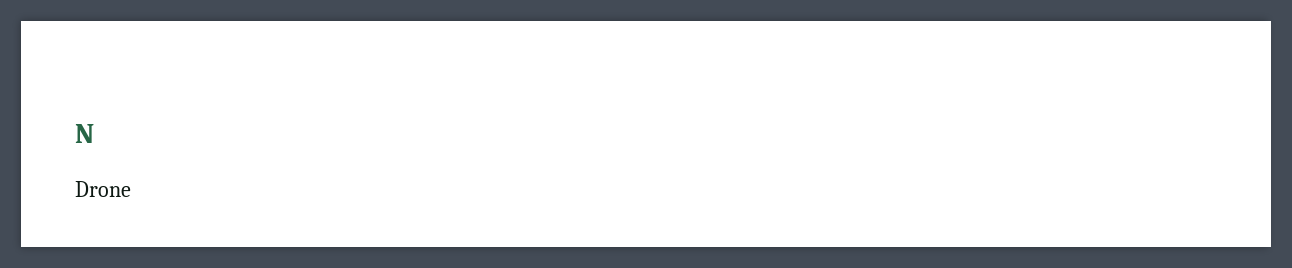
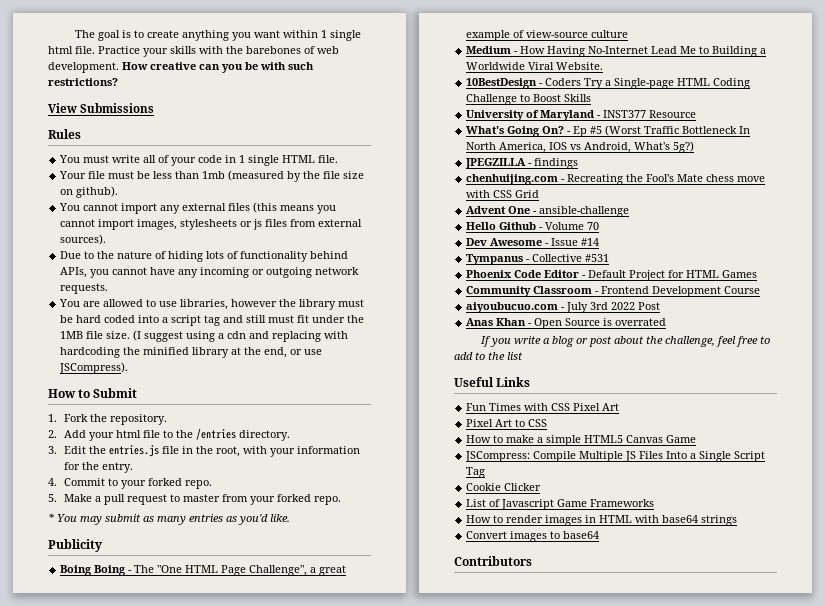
[75,124,94,143] [75,181,131,197] N // Drone -> [74,30,361,41] [48,46,339,57] [48,62,314,73] [48,78,118,86] [48,103,155,113] [48,129,81,139] [59,155,339,166] [59,170,365,182] [60,186,119,198] [59,202,337,214] [60,219,363,230] [60,234,107,245] [60,251,349,262] [60,267,360,278] [60,283,109,294] [59,299,365,310] [60,315,365,326] [60,330,349,342] [60,347,323,358] [59,362,129,374] [48,388,138,398] [48,414,167,425] [48,428,290,441] [48,445,360,457] [63,462,133,473] [48,478,212,489] [48,494,341,505] [48,513,290,525] [48,539,102,552] [60,565,347,576] [466,30,629,41] [466,46,767,57] [466,62,604,70] [466,78,751,89] [466,94,592,105] [466,110,697,121] [466,125,751,137] [466,141,695,153] [465,158,579,169] [466,174,766,185] [466,190,540,198] [466,206,630,217] [466,222,600,230] [466,238,600,246] [466,254,610,265] [466,270,758,281] [466,286,761,297] [466,302,661,313] [466,318,667,329] [479,336,770,347] [454,352,523,360] [454,377,531,387] [466,403,620,411] [466,419,548,427] [466,435,697,446] [465,451,766,462] [466,467,486,478] [466,483,542,491] [466,499,655,510] [466,515,738,526] [466,531,600,542] [454,556,532,566] The goal is to create anything you want within 1 single html file. Practice your skills with the barebones of web development. How creative can you be with such restrictions? // View Submissions // Rules // You must write all of your code in 1 single HTML file. // Your file must be less than 1mb (measured by the file size on github). // You cannot import any external files (this means you cannot import images, stylesheets or js files from external sources). // Due to the nature of hiding lots of functionality behind APIs, you cannot have any incoming or outgoing network requests. // You are allowed to use libraries, however the library must be hard coded into a script tag and still must fit under the 1MB file size. (I suggest using a cdn and replacing with hardcoding the minified library at the end, or use JSCompress). // How to Submit // 1. Fork the repository. // 2. Add your html file to the /entries directory. // 3. Edit the entries.js file in the root, with your information for the entry. // 4. Commit to your forked repo. // 5. Make a pull request to master from your forked repo. // * You may submit as many entries as you'd like. // Publicity // Boing Boing - The "One HTML Page Challenge", a great example of view-source culture // Medium - How Having No-Internet Lead Me to Building a Worldwide Viral Website. // 10BestDesign - Coders Try a Single-page HTML Coding Challenge to Boost Skills // University of Maryland - INST377 Resource // What's Going On? - Ep #5 (Worst Traffic Bottleneck In North America, IOS vs Android, What's 5g?) // JPEGZILLA - findings // chenhuijing.com - Recreating the Fool's Mate chess move with CSS Grid // Advent One - ansible-challenge // Hello Github - Volume 70 // Dev Awesome - Issue #14 // Tympanus - Collective #531 // Phoenix Code Editor - Default Project for HTML Games // Community Classroom - Frontend Development Course // aiyoubucuo.com - July 3rd 2022 Post // Anas Khan - Open Source is overrated // If you write a blog or post about the challenge, feel free to add to the list // Useful Links // Fun Times with CSS Pixel Art // Pixel Art to CSS // How to make a simple HTML5 Canvas Game // JSCompress: Compile Multiple JS Files Into a Single Script Tag // Cookie Clicker // List of Javascript Game Frameworks // How to render images in HTML with base64 strings // Convert images to base64 // Contributors

